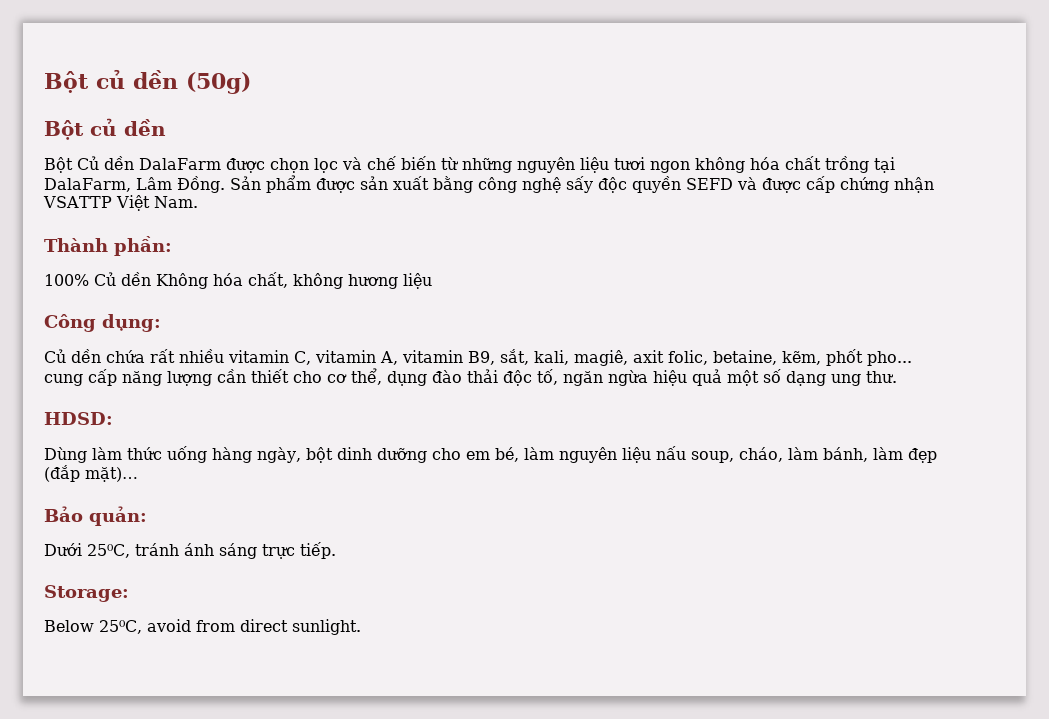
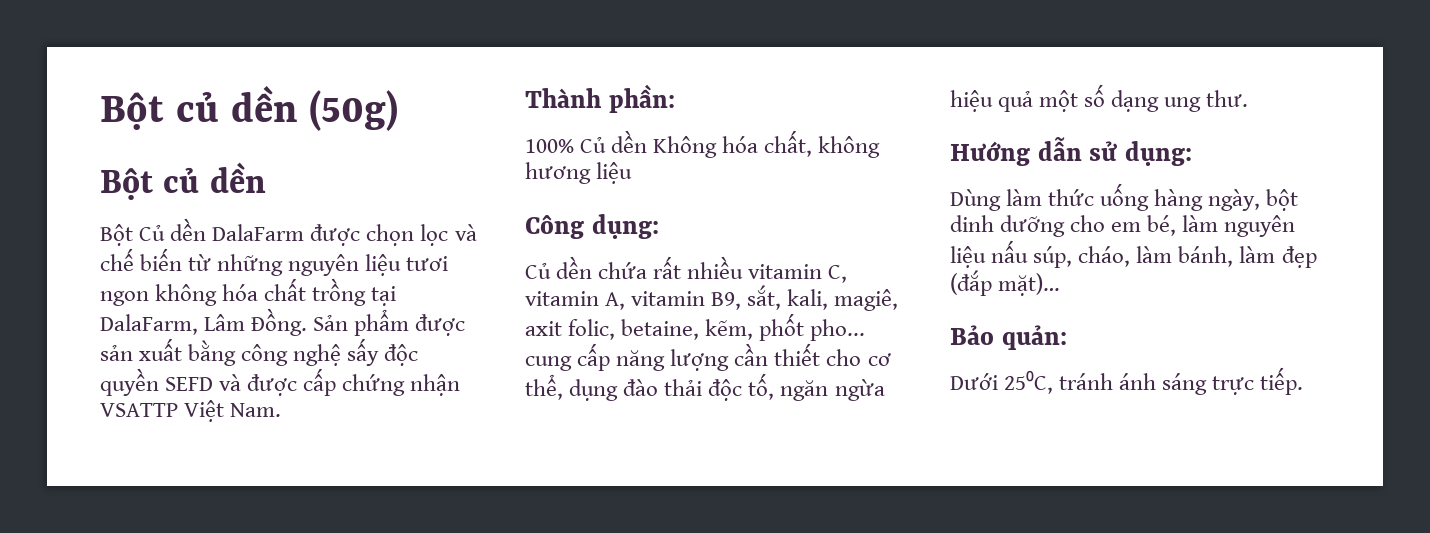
[44,412,113,425] HDSD: -> [950,137,1193,166] Hướng dẫn sử dụng:
[690,451,734,463] soup, -> [1033,246,1073,268] súp,
[44,585,129,602] [44,619,361,635] // Storage: // Below 25⁰C, avoid from direct sunlight. -> (1304, 381) none

